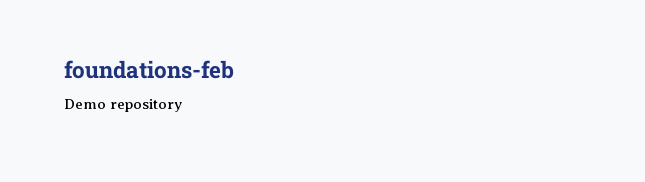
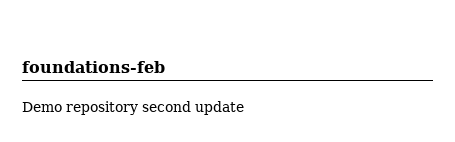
(183, 105) none -> [142,101,244,115] second update

